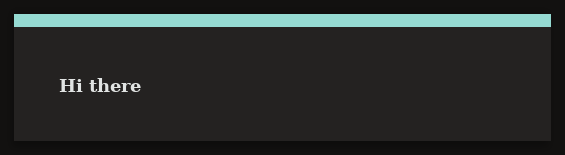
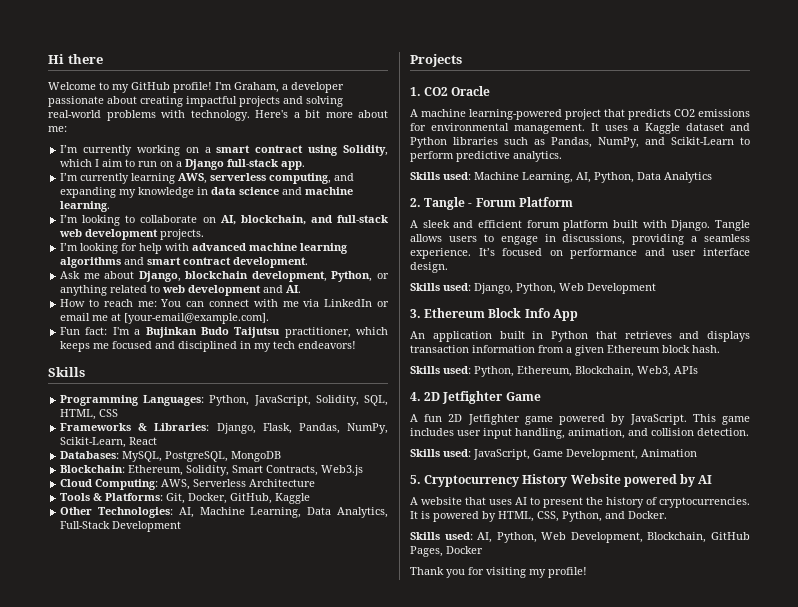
(141, 85) none -> [48,82,344,93] [48,96,343,107] [48,110,388,121] [48,126,67,132] [60,145,389,156] [60,159,306,170] [60,173,355,184] [60,187,354,198] [60,201,111,212] [60,215,389,226] [59,229,205,240] [60,243,349,254] [60,257,309,268] [60,271,389,282] [60,285,302,296] [60,299,389,307] [60,313,270,324] [60,327,388,338] [60,341,357,352] [48,367,85,377] [60,395,388,406] [60,409,119,420] [60,423,388,434] [60,437,158,448] [60,451,282,462] [60,465,364,476] [60,479,316,490] [60,493,311,504] [60,507,388,518] [60,521,182,532] [410,54,462,67] [410,86,491,96] [410,109,750,120] [410,123,750,134] [410,137,750,148] [410,151,562,162] [410,172,712,183] [410,197,573,210] [410,220,750,231] [410,234,750,245] [410,248,750,259] [410,262,448,273] [410,283,656,294] [410,308,578,321] [410,331,750,342] [410,345,720,356] [410,366,698,377] [410,391,541,404] [410,414,750,425] [410,428,749,439] [410,449,697,460] [410,474,713,487] [410,497,750,508] [410,511,667,522] [410,532,750,543] [410,546,483,557] [410,567,587,578] // Welcome to my GitHub profile! I'm Graham, a developer passionate about creating impactful projects and solving real-world problems with technology. Here's a bit more about me: // I’m currently working on a smart contract using Solidity, which I aim to run on a Django full-stack app. // I’m currently learning AWS, serverless computing, and expanding my knowledge in data science and machine learning. // I’m looking to collaborate on AI, blockchain, and full-stack web development projects. // I’m looking for help with advanced machine learning algorithms and smart contract development. // Ask me about Django, blockchain development, Python, or anything related to web development and AI. // How to reach me: You can connect with me via LinkedIn or email me at [your-email@example.com]. // Fun fact: I'm a Bujinkan Budo Taijutsu practitioner, which keeps me focused and disciplined in my tech endeavors! // Skills // Programming Languages: Python, JavaScript, Solidity, SQL, HTML, CSS // Frameworks & Libraries: Django, Flask, Pandas, NumPy, Scikit-Learn, React // Databases: MySQL, PostgreSQL, MongoDB // Blockchain: Ethereum, Solidity, Smart Contracts, Web3.js // Cloud Computing: AWS, Serverless Architecture // Tools & Platforms: Git, Docker, GitHub, Kaggle // Other Technologies: AI, Machine Learning, Data Analytics, Full-Stack Development // Projects // 1. CO2 Oracle // A machine learning-powered project that predicts CO2 emissions for environmental management. It uses a Kaggle dataset and Python libraries such as Pandas, NumPy, and Scikit-Learn to perform predictive analytics. // Skills used: Machine Learning, AI, Python, Data Analytics // 2. Tangle - Forum Platform // A sleek and efficient forum platform built with Django. Tangle allows users to engage in discussions, providing a seamless experience. It’s focused on performance and user interface design. // Skills used: Django, Python, Web Development // 3. Ethereum Block Info App // An application built in Python that retrieves and displays transaction information from a given Ethereum block hash. // Skills used: Python, Ethereum, Blockchain, Web3, APIs // 4. 2D Jetfighter Game // A fun 2D Jetfighter game powered by JavaScript. This game includes user input handling, animation, and collision detection. // Skills used: JavaScript, Game Development, Animation // 5. Cryptocurrency History Website powered by AI // A website that uses AI to present the history of cryptocurrencies. It is powered by HTML, CSS, Python, and Docker. // Skills used: AI, Python, Web Development, Blockchain, GitHub Pages, Docker // Thank you for visiting my profile!

